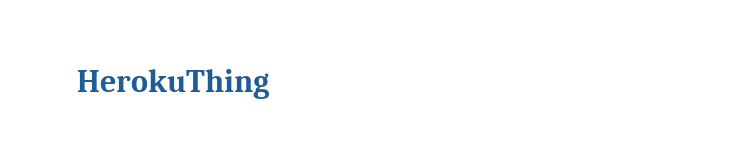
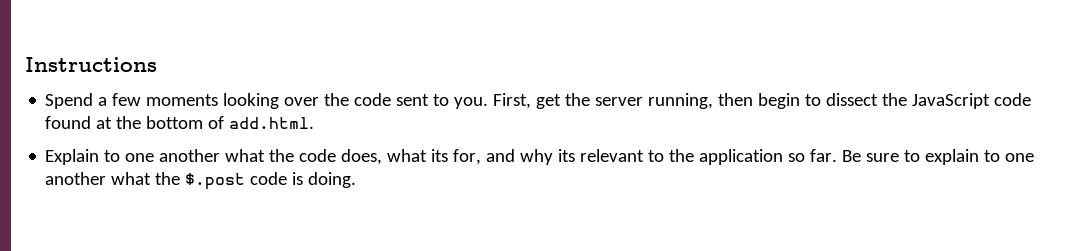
[77,69,269,99] HerokuThing -> [25,57,157,72] [45,93,1032,109] [45,116,315,129] [45,149,1035,165] [45,172,357,190] Instructions // Spend a few moments looking over the code sent to you. First, get the server running, then begin to dissect the JavaScript code found at the bottom of add.html. // Explain to one another what the code does, what its for, and why its relevant to the application so far. Be sure to explain to one another what the $.post code is doing.

